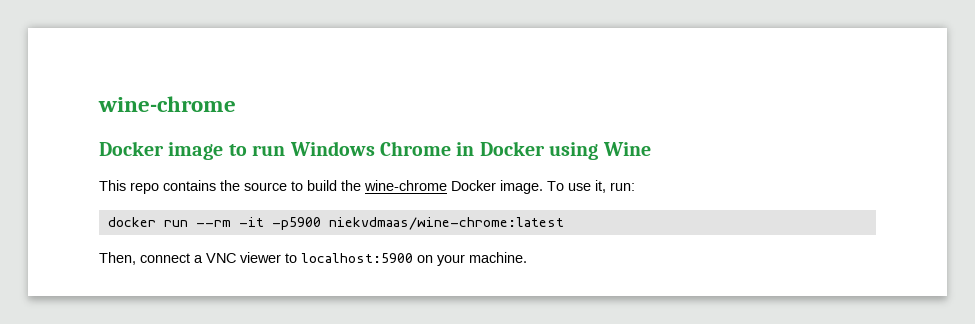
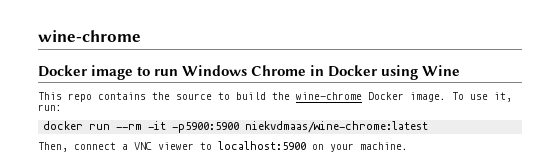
[271,217,321,230] -p5900 -> [172,122,240,133] -p5900:5900

